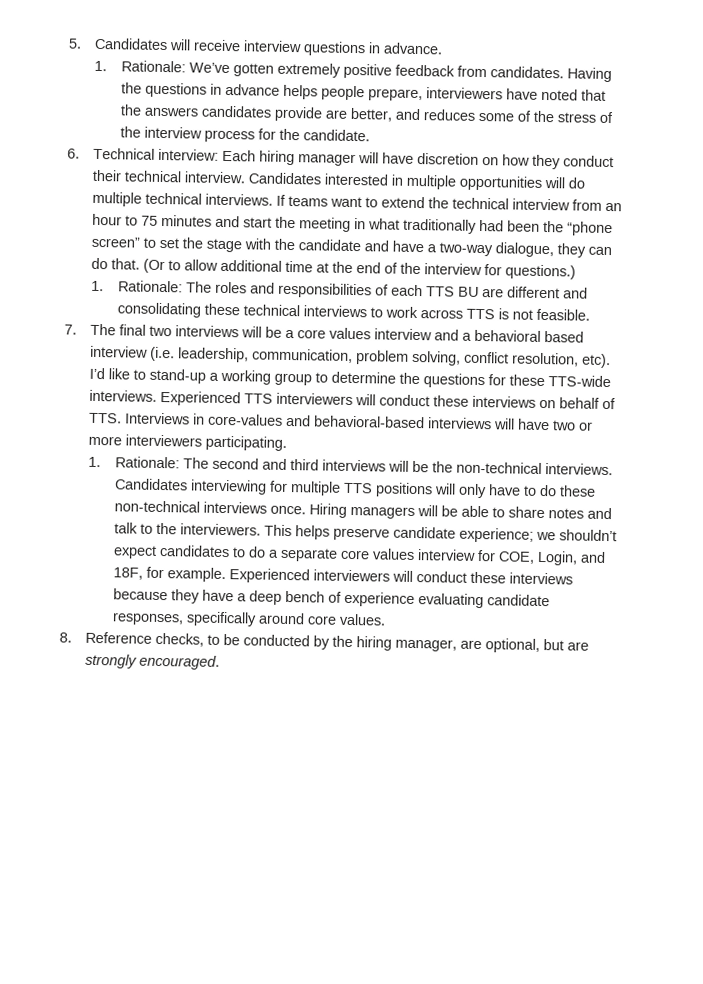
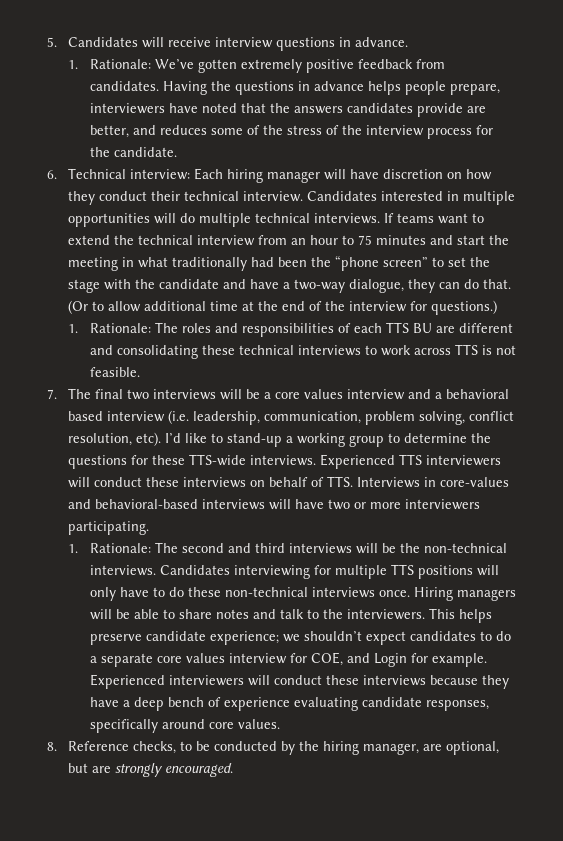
[536,550,606,566] [112,567,143,580] Login, and 18F, -> [346,653,407,667] and Login

